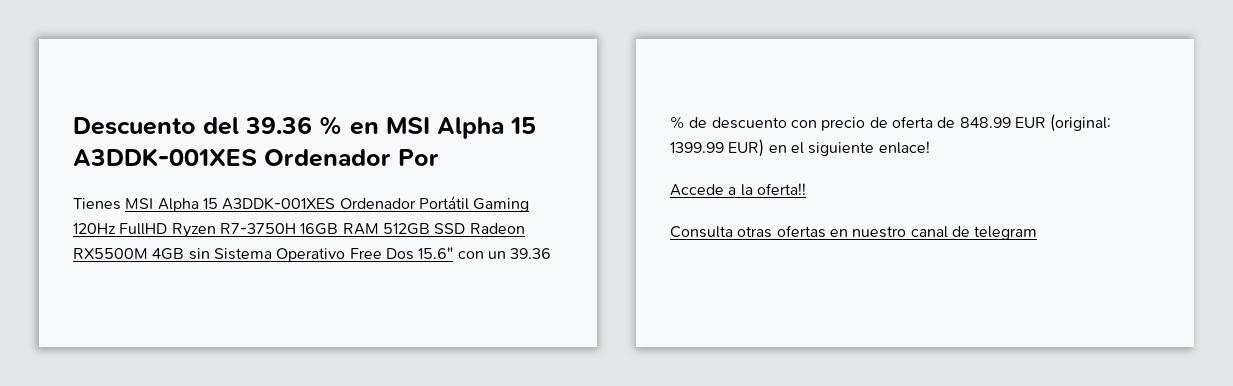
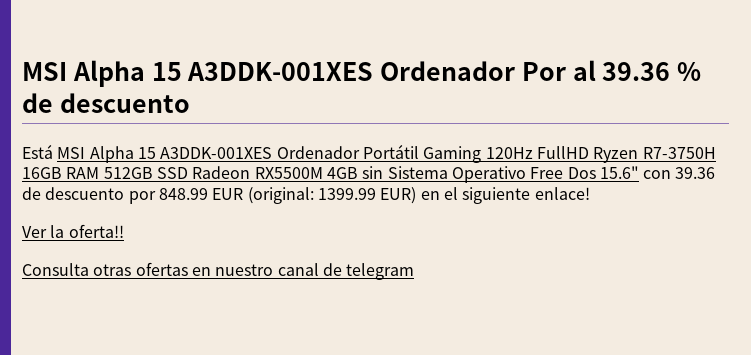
[73,116,379,135] Descuento del 39.36 % en -> (22, 71) none
[73,198,121,210] // Tienes -> [572,60,701,81] [22,93,190,113] [22,144,53,159] al 39.36 % de descuento // Está
[487,248,552,259] [670,116,956,131] un 39.36 % de descuento con precio de oferta de -> [675,167,716,179] [22,187,156,204] 39.36 de descuento por
[670,184,737,196] Accede a -> [22,226,47,238] Ver

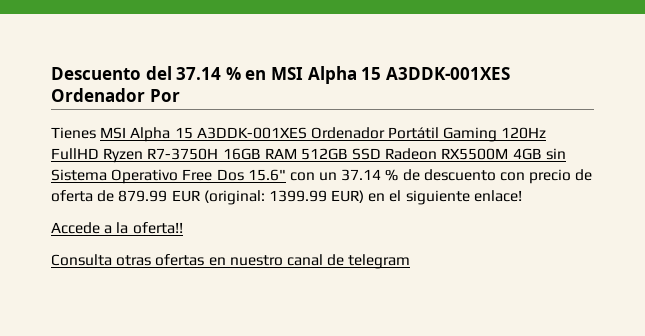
(22, 71) none -> [51,66,267,80] Descuento del 37.14 % en
[572,60,701,81] [22,93,190,113] [22,144,53,159] al 39.36 % de descuento // Está -> [51,127,96,139] // Tienes
[675,167,716,179] [22,187,208,204] 39.36 de descuento por 848.99 -> [319,169,593,184] [51,190,168,202] un 37.14 % de descuento con precio de oferta de 879.99
[22,226,47,238] Ver -> [51,222,113,234] Accede a

